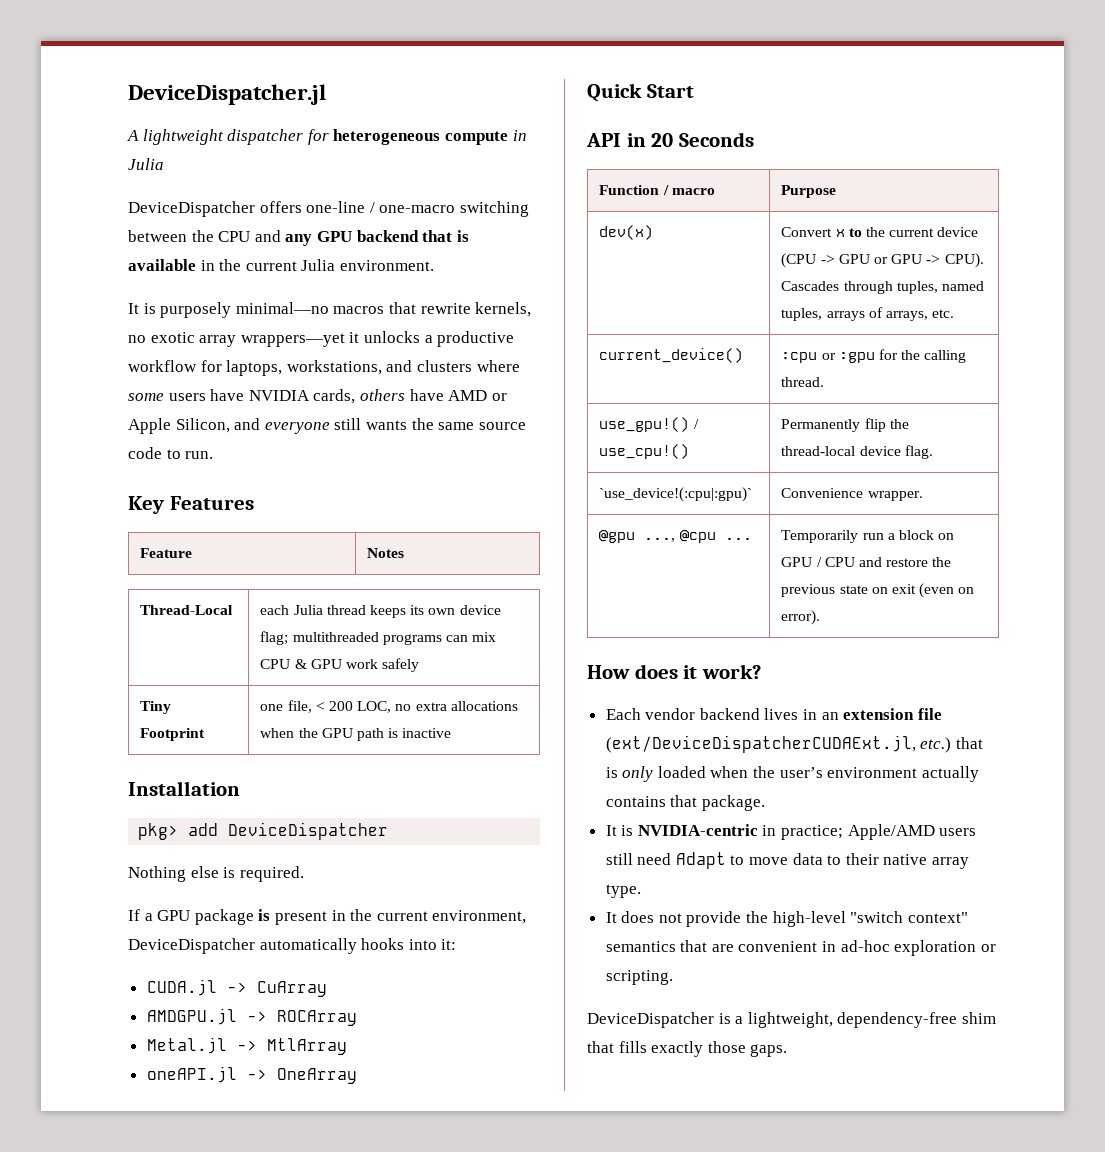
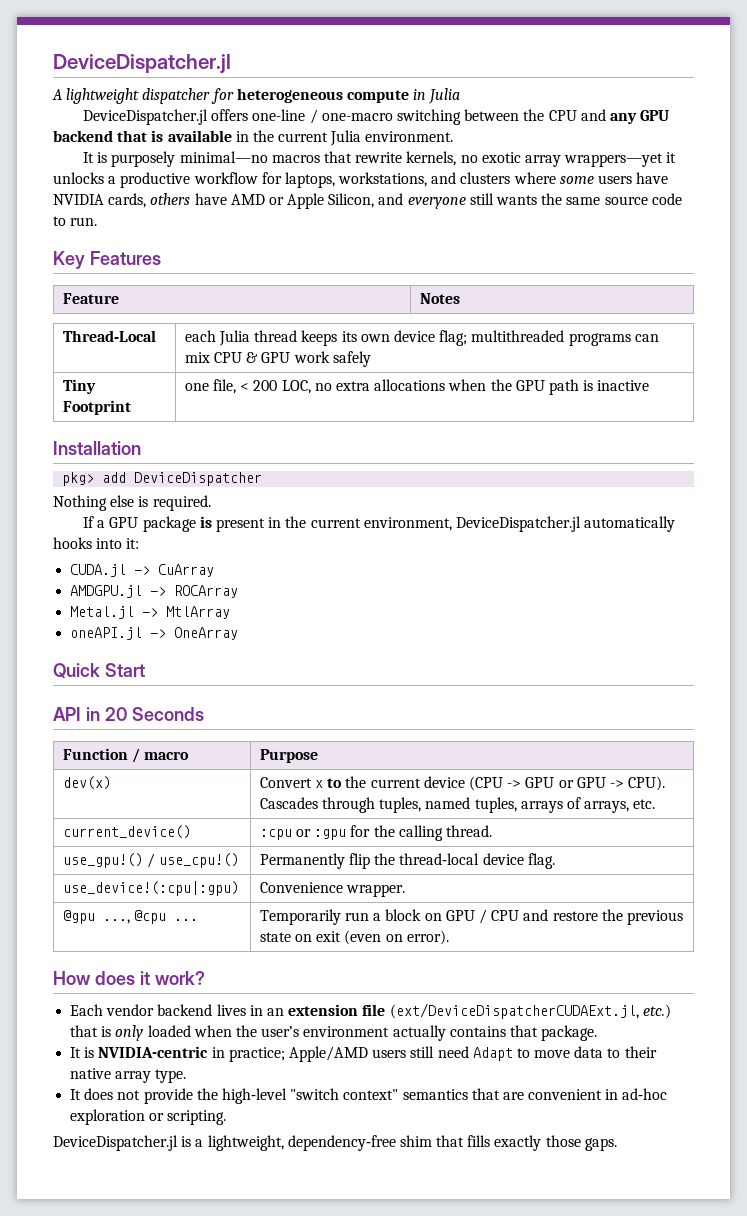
[128,201,255,217] DeviceDispatcher -> [83,109,209,125] DeviceDispatcher.jl
[128,938,255,954] DeviceDispatcher -> [455,516,581,532] DeviceDispatcher.jl
[599,487,753,502] `use_device!(:cpu|:gpu)` -> [62,881,239,896] use_device!(:cpu|:gpu)
[587,1012,714,1028] DeviceDispatcher -> [53,1135,178,1151] DeviceDispatcher.jl

